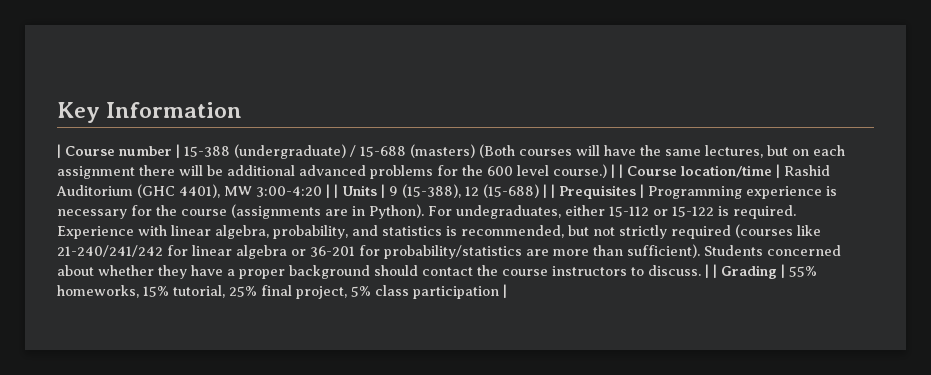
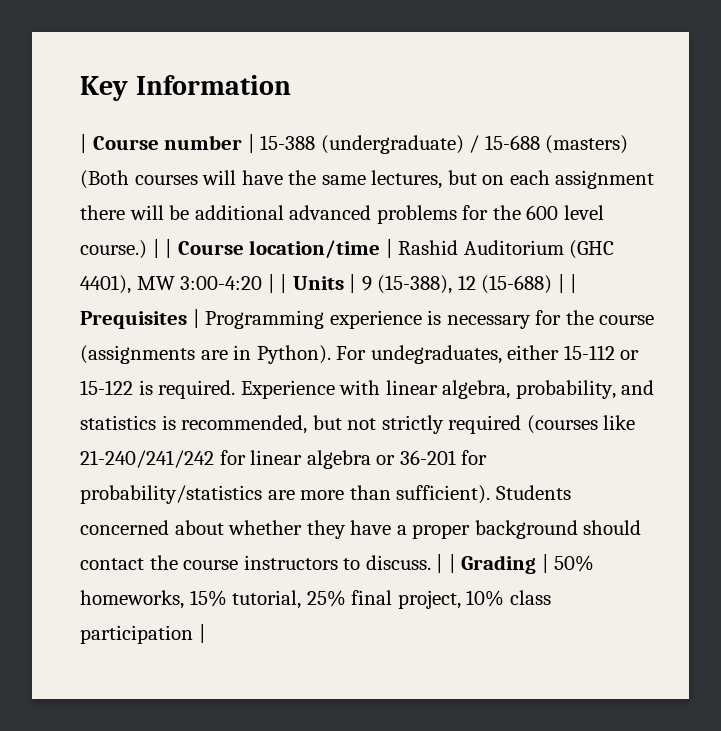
[789,266,817,277] 55% -> [554,555,595,572] 50%
[351,286,371,297] 5% -> [466,590,505,607] 10%

